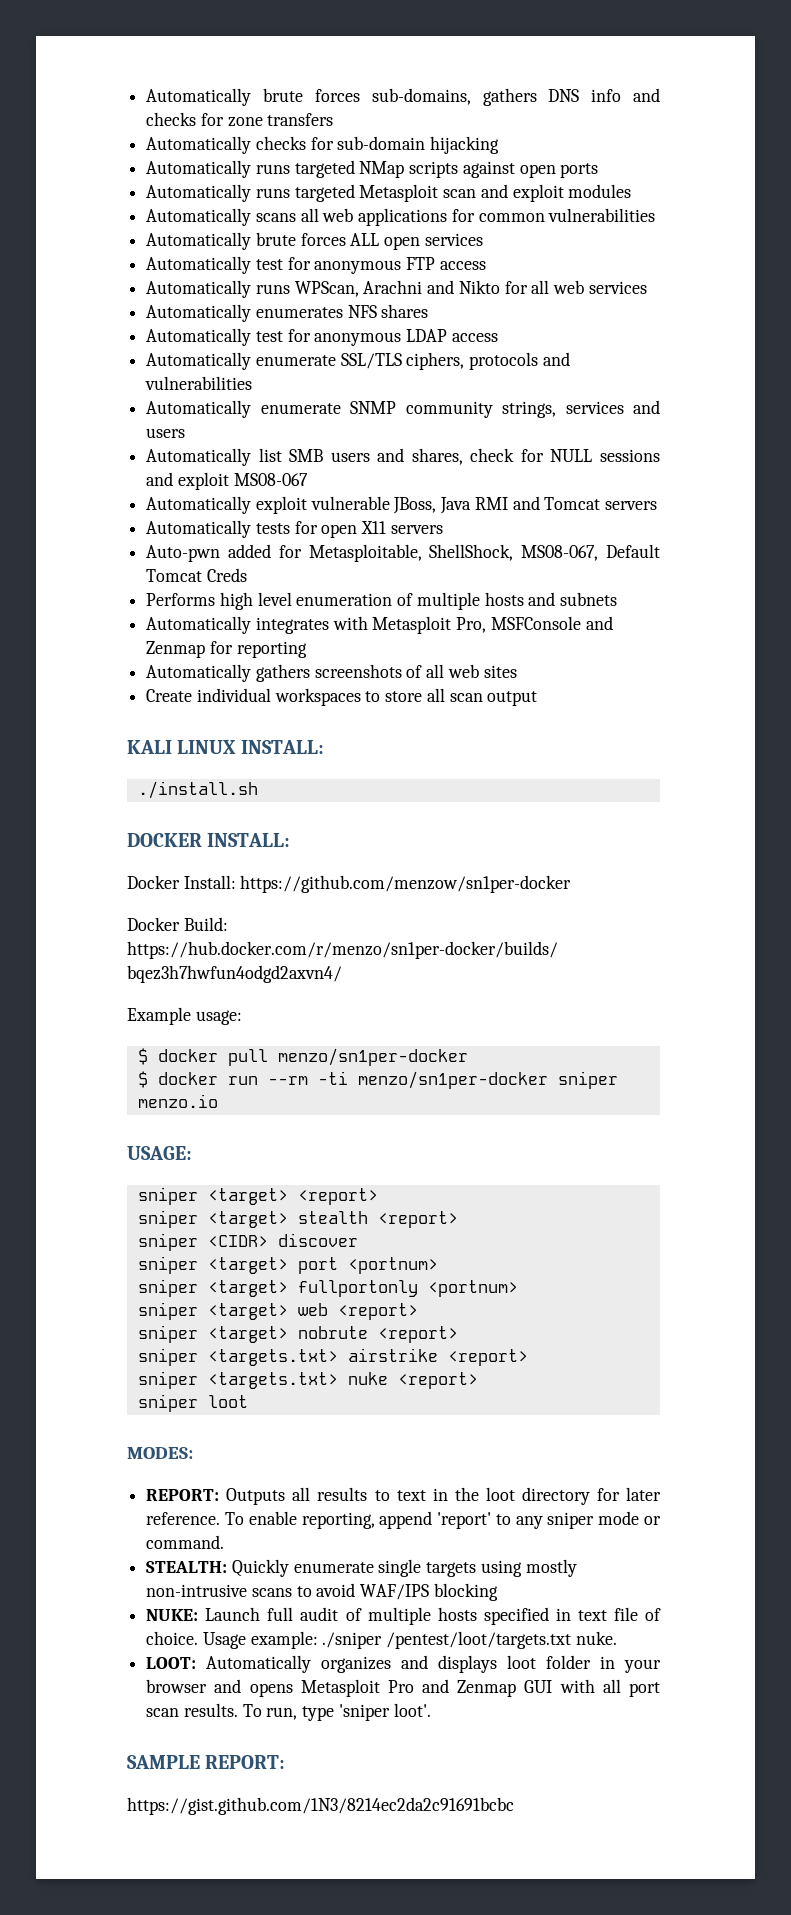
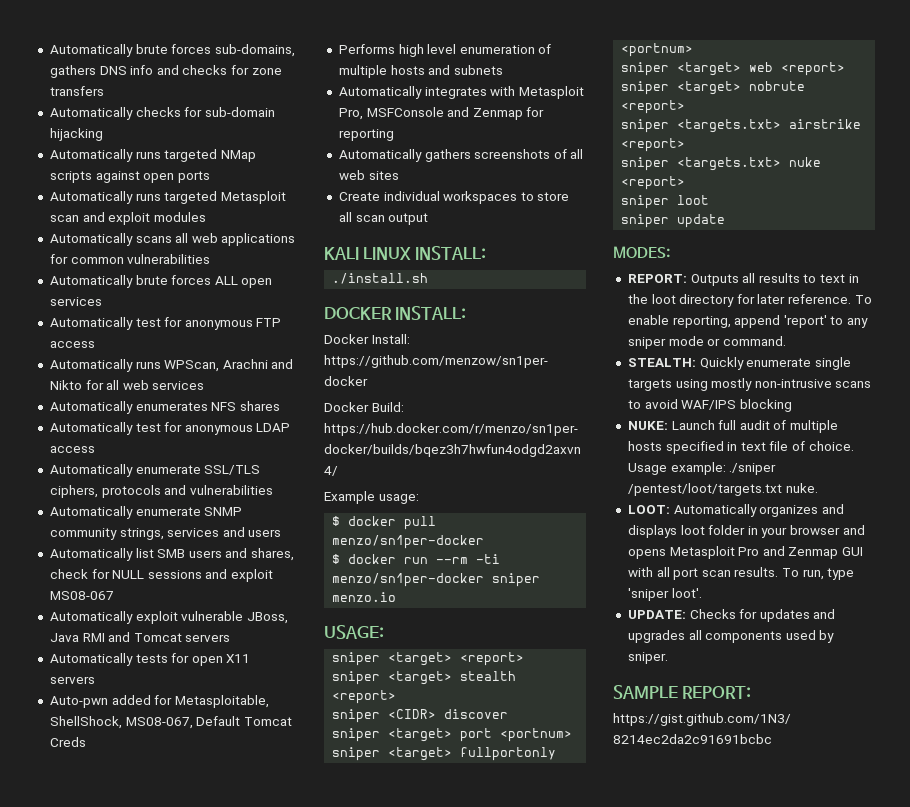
(248, 1401) none -> [621,214,726,228] // sniper update
(431, 1710) none -> [627,609,836,622] [627,630,835,643] [627,652,668,664] // UPDATE: Checks for updates and upgrades all components used by sniper.

